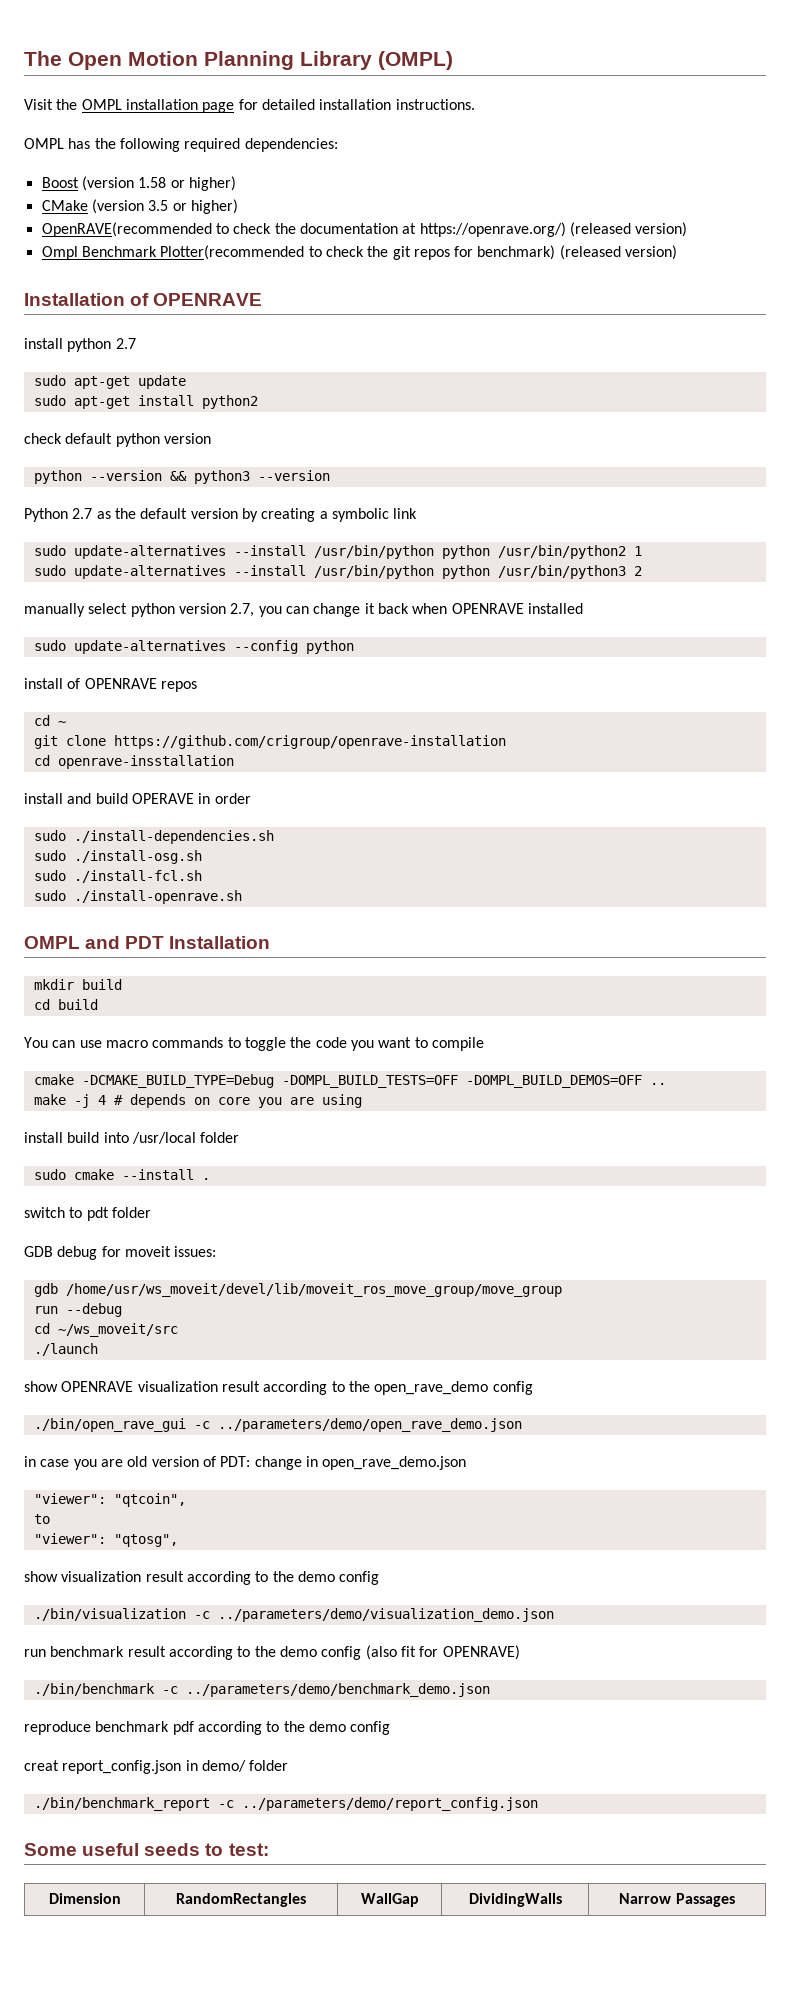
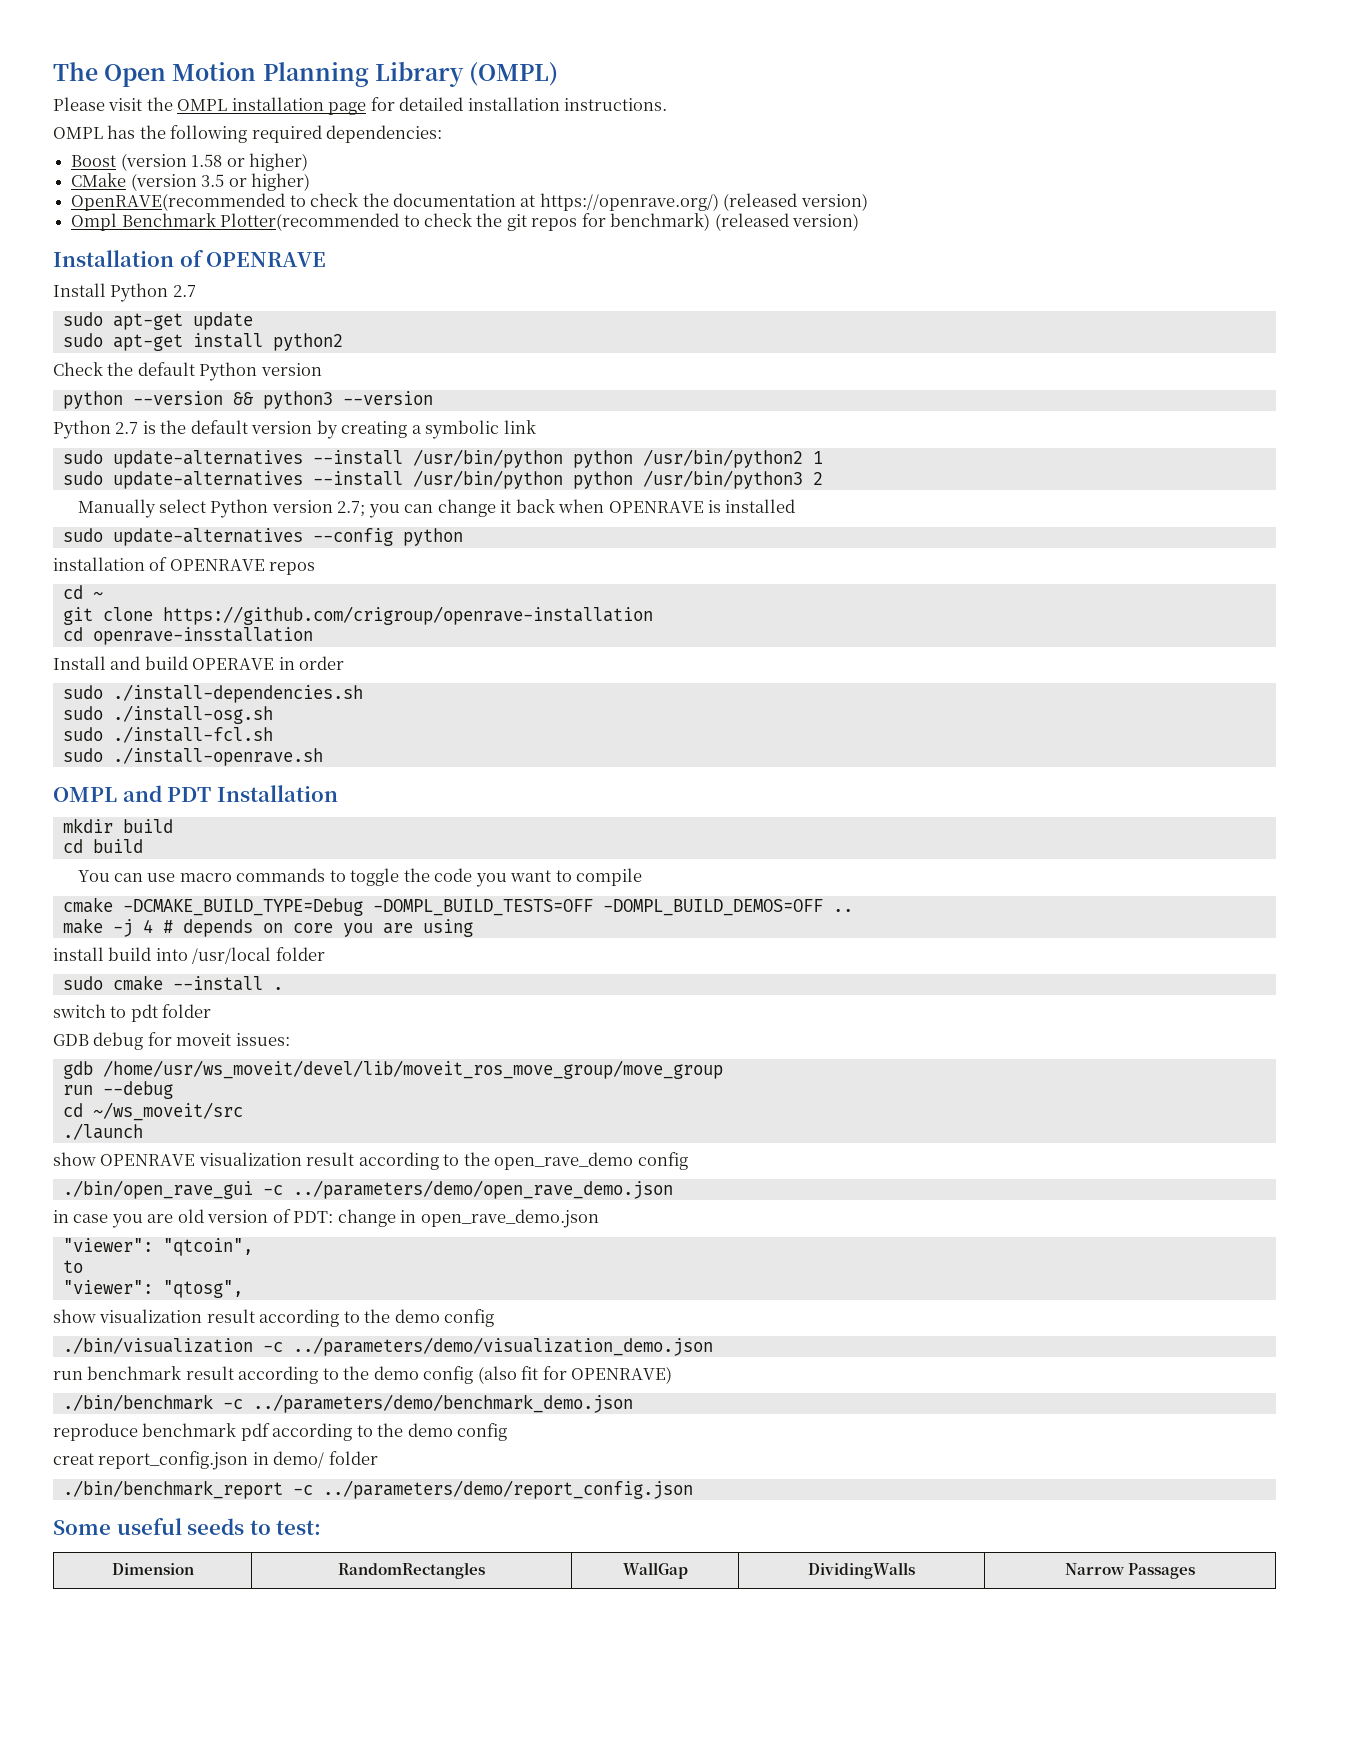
[24,99,53,110] Visit -> [53,97,143,111] Please visit
[24,338,112,352] install python -> [53,283,169,302] Install Python
[24,433,160,447] check default python -> [53,362,258,381] Check the default Python
[96,511,111,519] as -> [142,421,156,434] is
[24,603,255,617] manually select python version 2.7, -> [77,499,366,518] Manually select Python version 2.7;
(524, 608) none -> [708,500,722,513] is
[24,678,63,689] install -> [53,557,145,571] installation
[24,793,63,804] install -> [53,656,106,670] Install

